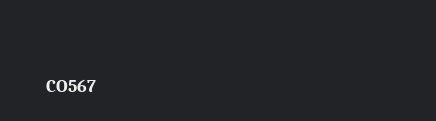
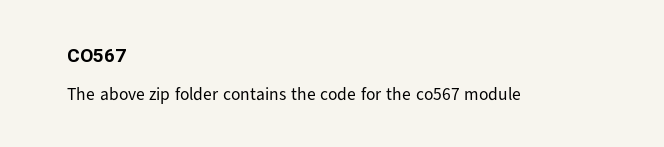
(96, 85) none -> [67,87,522,104] // The above zip folder contains the code for the co567 module

